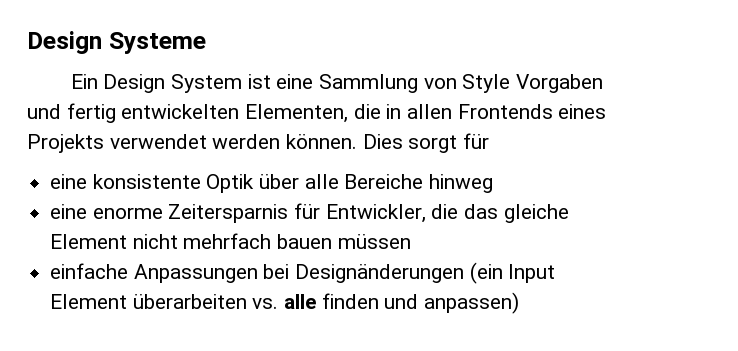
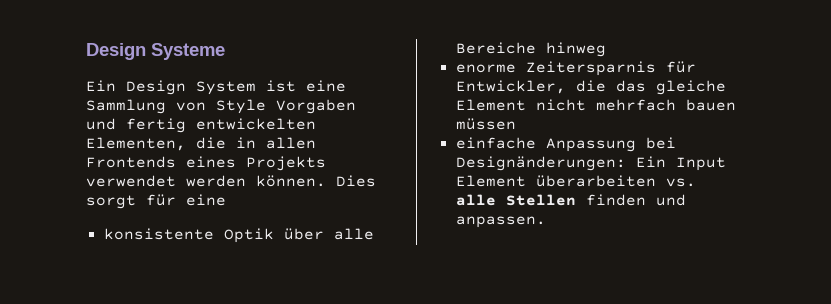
[50,174,88,189] // eine -> [186,194,226,206] eine //
[50,204,88,219] eine -> (606, 49) none
[133,262,503,284] Anpassungen bei Designänderungen (ein -> [545,137,676,152] [455,156,666,171] Anpassung bei Designänderungen: Ein
(317, 301) none -> [505,194,576,206] Stellen
[424,292,520,314] anpassen) -> [455,216,546,228] anpassen.

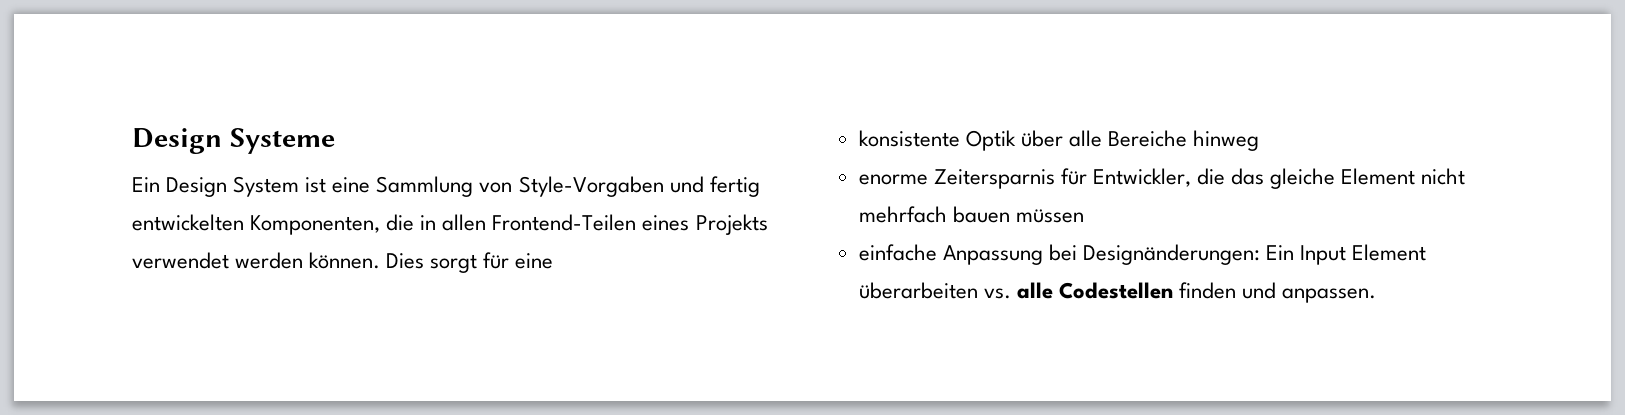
[216,99,356,114] Style Vorgaben -> [518,176,664,197] Style-Vorgaben
[86,137,186,151] Elementen, -> [250,215,381,235] Komponenten,
[86,156,176,168] Frontends -> [492,214,637,231] Frontend-Teilen
[505,194,576,206] Stellen -> [1058,282,1173,299] Codestellen

